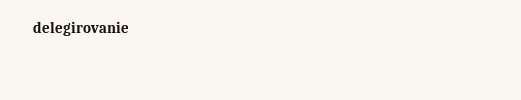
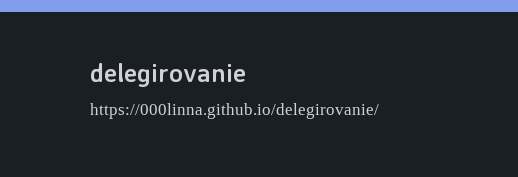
(129, 28) none -> [90,103,379,119] // https://000linna.github.io/delegirovanie/

